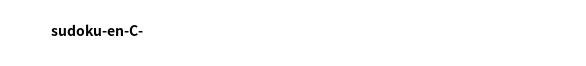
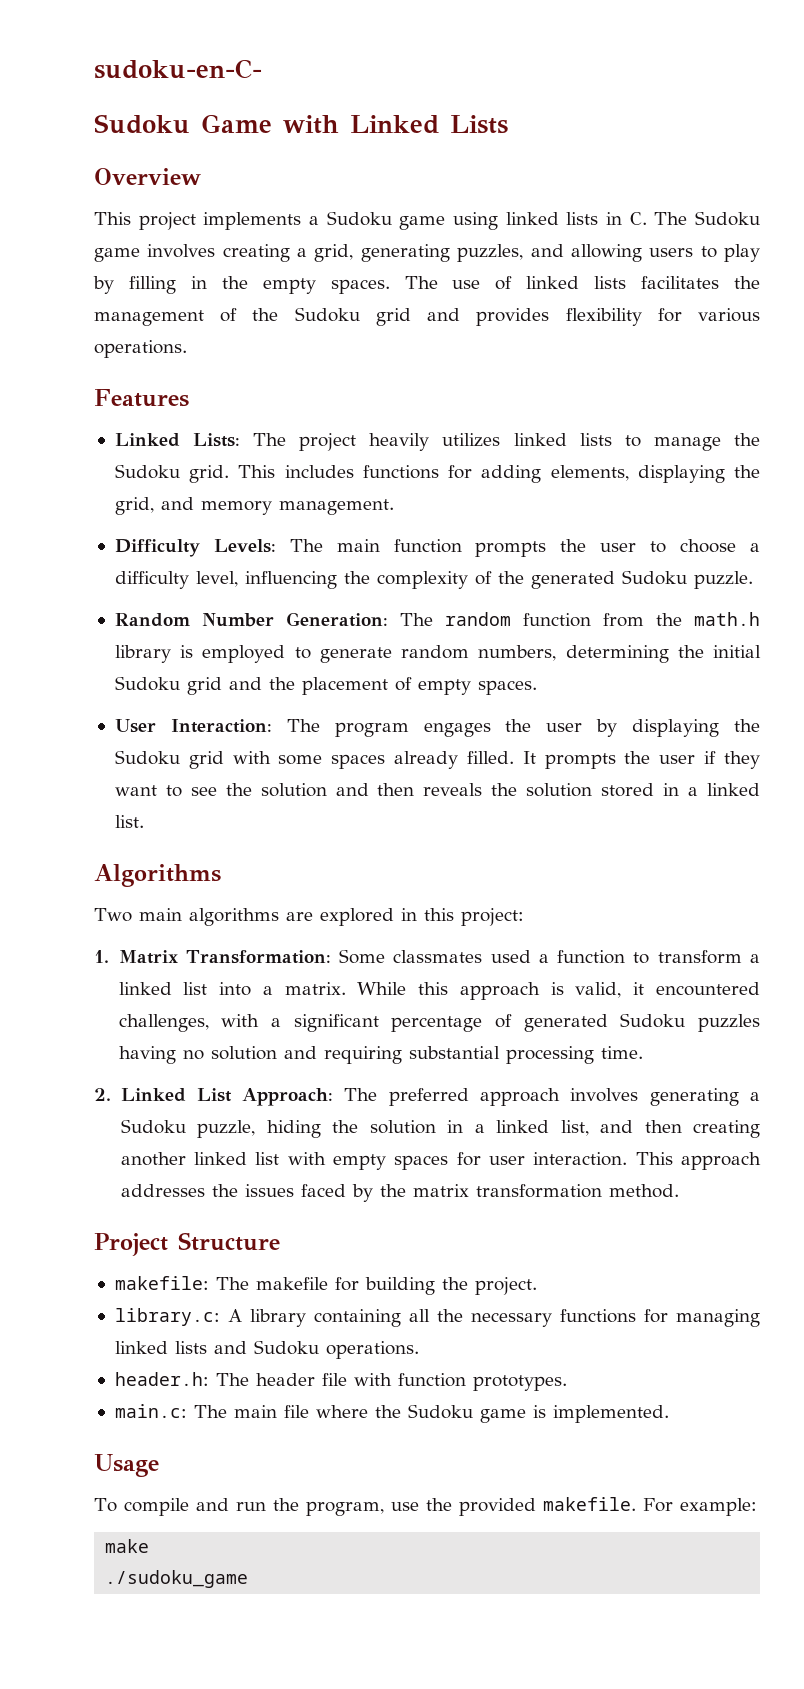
(143, 30) none -> [94,114,508,134] [94,168,201,185] [94,211,760,230] [94,244,761,262] [93,276,760,294] [94,307,760,326] [94,340,187,358] [94,389,189,407] [114,433,761,451] [114,464,761,483] [114,497,394,515] [114,539,760,557] [114,570,753,589] [114,612,760,627] [114,645,762,663] [114,676,537,695] [114,719,760,737] [114,750,761,769] [114,783,760,797] [114,815,144,828] [94,864,221,887] [94,908,524,926] [94,949,761,964] [118,982,760,1000] [118,1013,760,1032] [118,1046,643,1064] [94,1088,760,1106] [120,1119,760,1138] [120,1152,762,1170] [120,1184,679,1202] [94,1232,280,1256] [114,1276,537,1295] [114,1308,760,1327] [114,1340,419,1359] [114,1372,567,1391] [114,1404,669,1423] [94,1454,159,1477] [94,1497,757,1516] [105,1539,150,1553] [105,1570,249,1588] // Sudoku Game with Linked Lists // Overview // This project implements a Sudoku game using linked lists in C. The Sudoku game involves creating a grid, generating puzzles, and allowing users to play by filling in the empty spaces. The use of linked lists facilitates the management of the Sudoku grid and provides flexibility for various operations. // Features // Linked Lists: The project heavily utilizes linked lists to manage the Sudoku grid. This includes functions for adding elements, displaying the grid, and memory management. // Difficulty Levels: The main function prompts the user to choose a difficulty level, influencing the complexity of the generated Sudoku puzzle. // Random Number Generation: The random function from the math.h library is employed to generate random numbers, determining the initial Sudoku grid and the placement of empty spaces. // User Interaction: The program engages the user by displaying the Sudoku grid with some spaces already filled. It prompts the user if they want to see the solution and then reveals the solution stored in a linked list. // Algorithms // Two main algorithms are explored in this project: // 1. Matrix Transformation: Some classmates used a function to transform a linked list into a matrix. While this approach is valid, it encountered challenges, with a significant percentage of generated Sudoku puzzles having no solution and requiring substantial processing time. // 2. Linked List Approach: The preferred approach involves generating a Sudoku puzzle, hiding the solution in a linked list, and then creating another linked list with empty spaces for user interaction. This approach addresses the issues faced by the matrix transformation method. // Project Structure // makefile: The makefile for building the project. // library.c: A library containing all the necessary functions for managing linked lists and Sudoku operations. // header.h: The header file with function prototypes. // main.c: The main file where the Sudoku game is implemented. // Usage // To compile and run the program, use the provided makefile. For example: // make // ./sudoku_game

